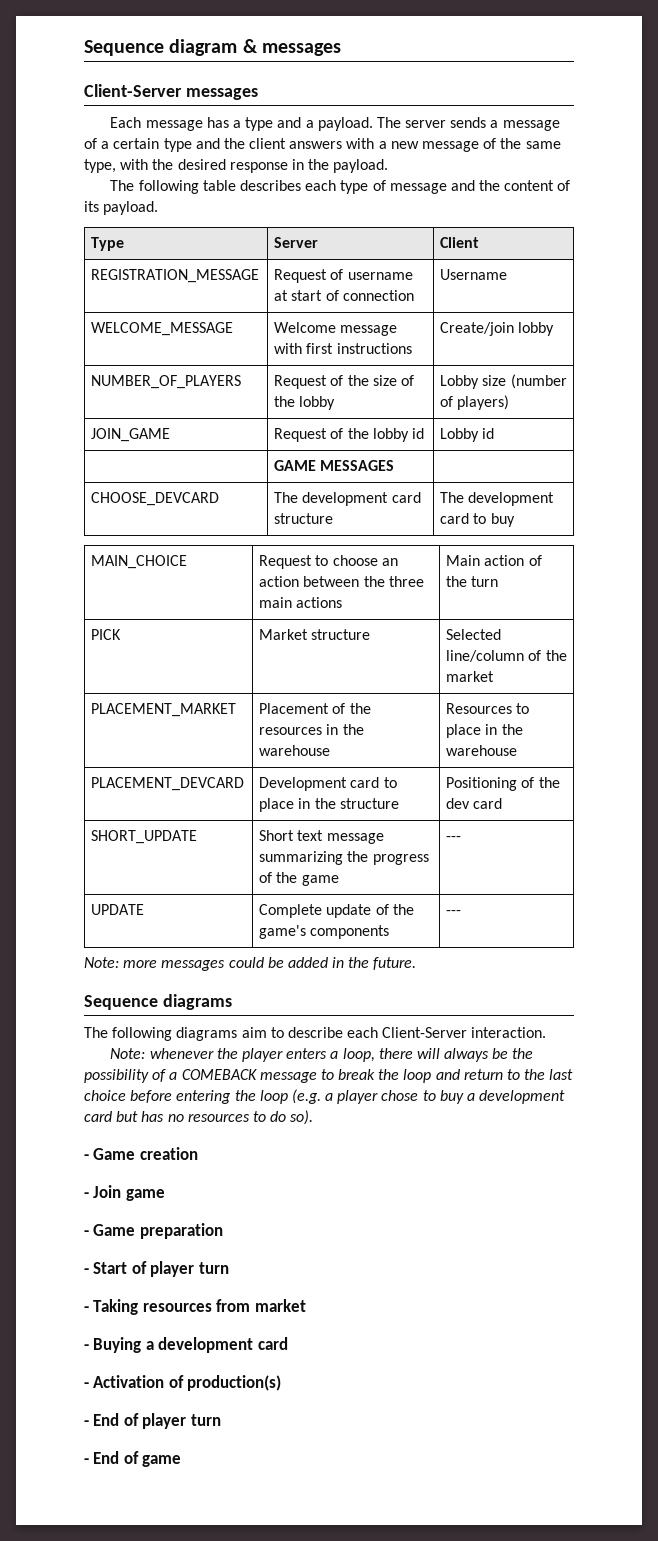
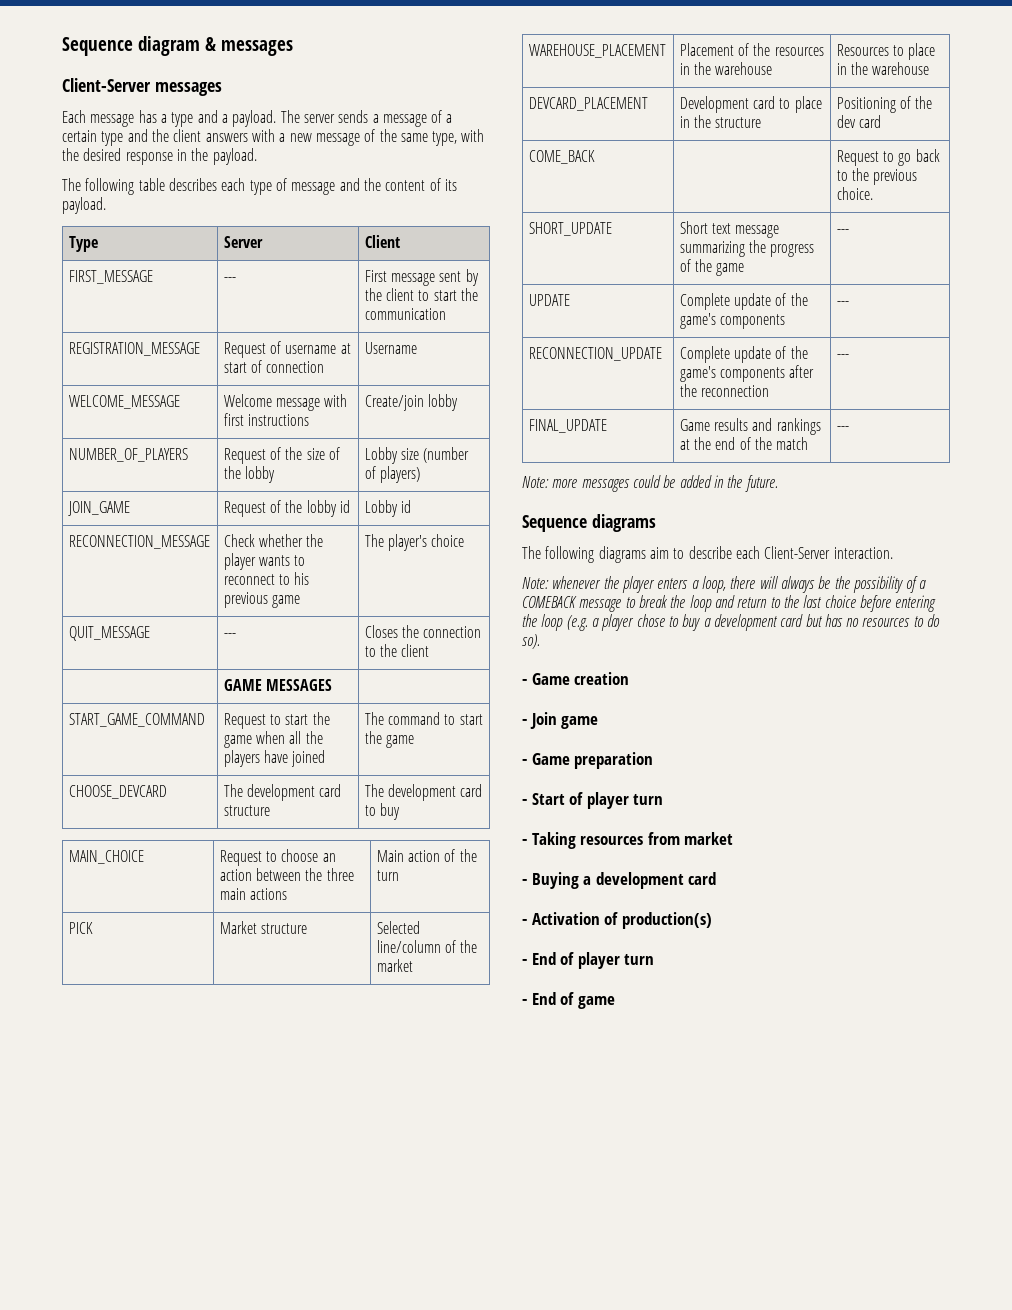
(480, 242) none -> [68,270,153,284] [223,277,236,282] [364,269,479,286] [364,288,479,301] [364,308,446,320] // FIRST_MESSAGE | --- | First message sent by the client to start the communication
[274,460,395,471] | GAME MESSAGES | -> [68,535,210,549] [223,534,324,547] [223,553,306,570] [223,572,310,585] [223,592,301,608] [364,534,465,551] [68,626,150,641] [223,633,236,638] [364,625,482,638] [364,644,430,657] [223,679,333,691] [68,713,205,727] [223,712,330,729] [223,731,323,748] [223,750,326,767] [364,712,483,725] [364,731,415,748] RECONNECTION_MESSAGE | Check whether the player wants to reconnect to his previous game | The player's choice // QUIT_MESSAGE | --- | Closes the connection to the client // | GAME MESSAGES | // START_GAME_COMMAND | Request to start the game when all the players have joined | The command to start the game
[91,703,237,717] PLACEMENT_MARKET -> [528,44,666,58] WAREHOUSE_PLACEMENT
[91,777,245,791] PLACEMENT_DEVCARD -> [528,97,648,111] DEVCARD_PLACEMENT
(503, 803) none -> [528,150,595,164] [836,149,940,166] [836,168,918,185] [836,187,873,200] // COME_BACK | | Request to go back to the previous choice.
(462, 912) none -> [528,347,662,361] [679,346,808,363] [679,365,815,382] [679,384,770,397] [836,354,849,359] [528,419,607,433] [679,418,821,435] [679,437,809,450] [836,426,849,431] // RECONNECTION_UPDATE | Complete update of the game's components after the reconnection | --- // FINAL_UPDATE | Game results and rankings at the end of the match | ---

